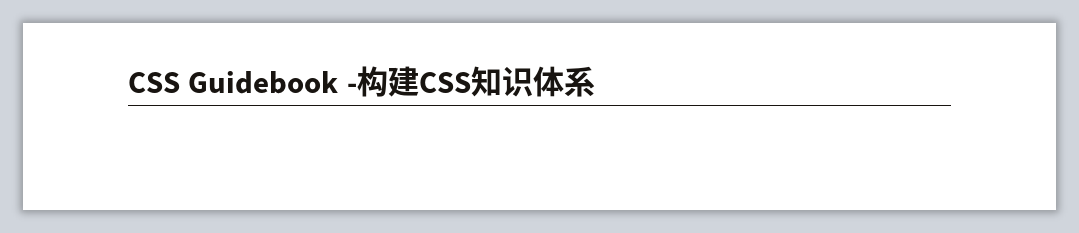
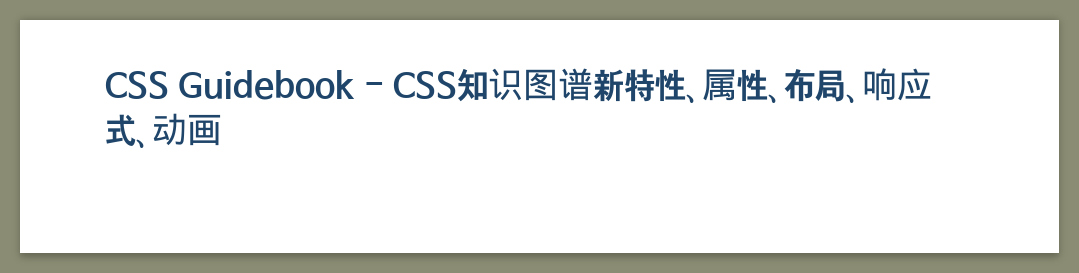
[356,66,419,97] 构建 -> (384, 89) none
[532,66,595,97] 体系 -> [523,68,933,104] [105,113,222,149] 图谱新特性、属性、布局、响应式、动画

